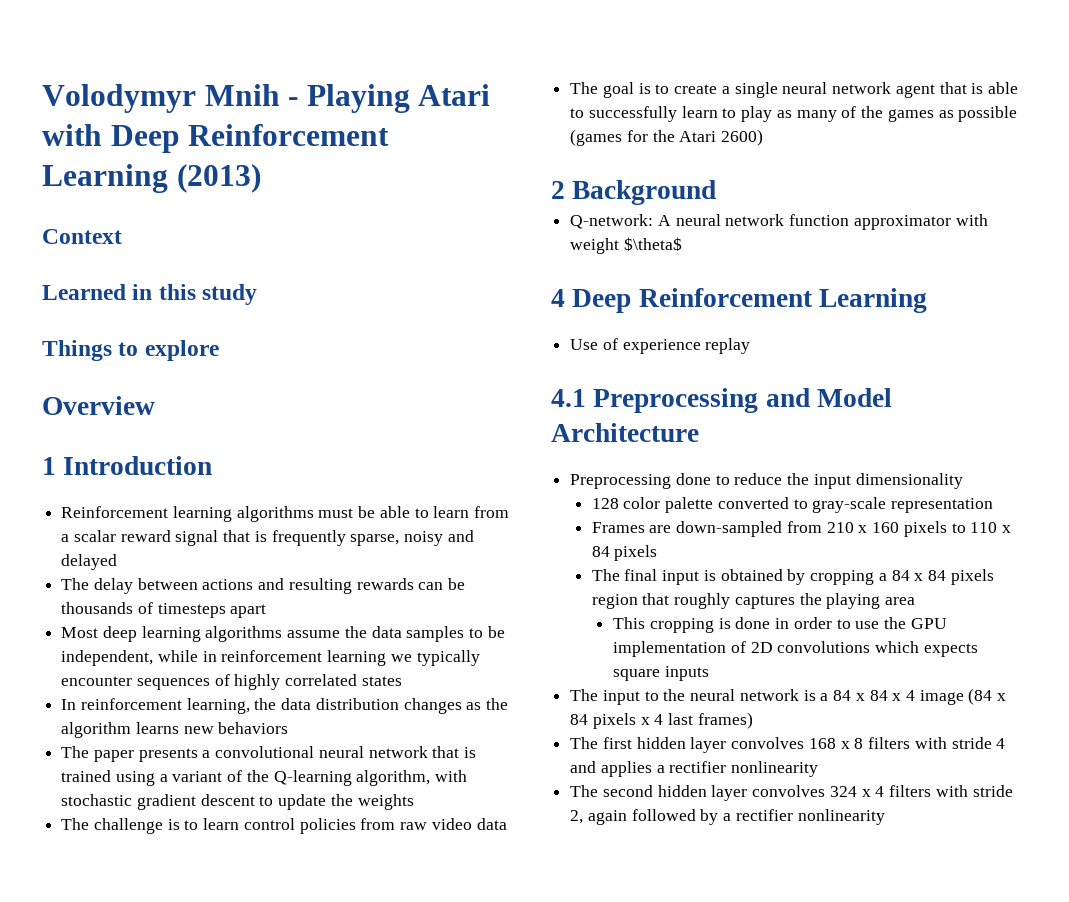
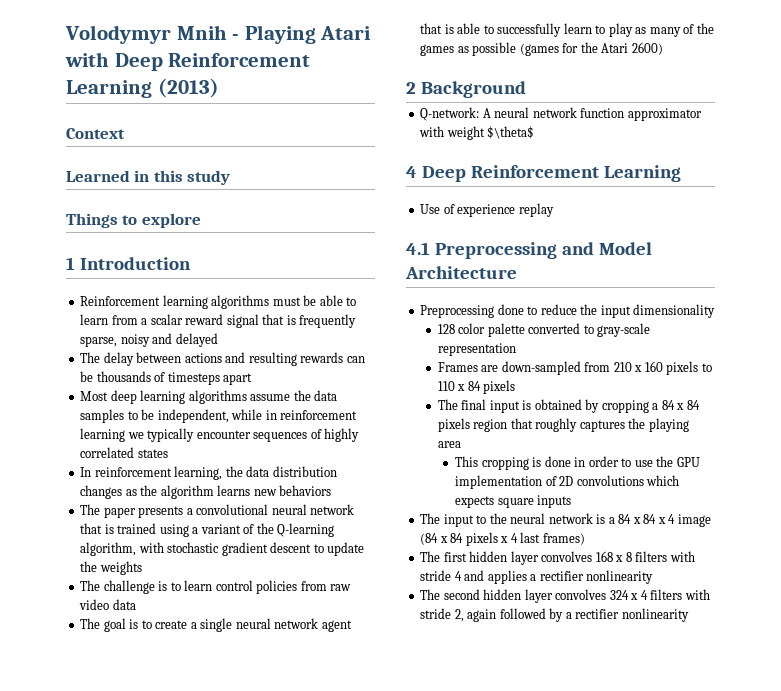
[42,396,155,415] // Overview -> (201, 220) none

